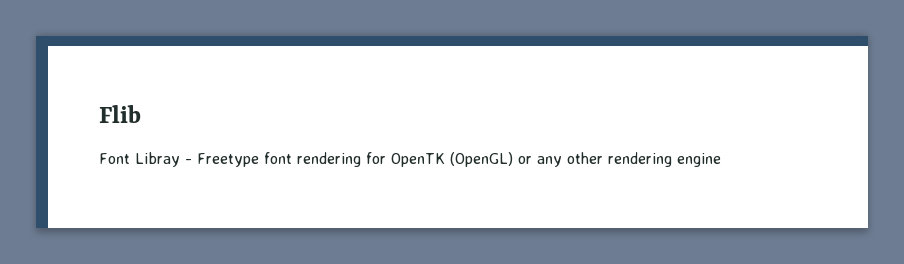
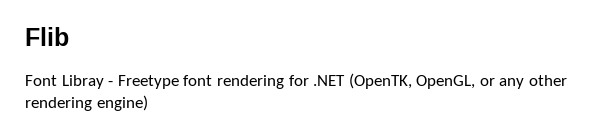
[391,152,513,167] OpenTK (OpenGL) -> [313,73,476,89] .NET (OpenTK, OpenGL,
[677,153,721,167] engine -> [96,95,148,111] engine)

